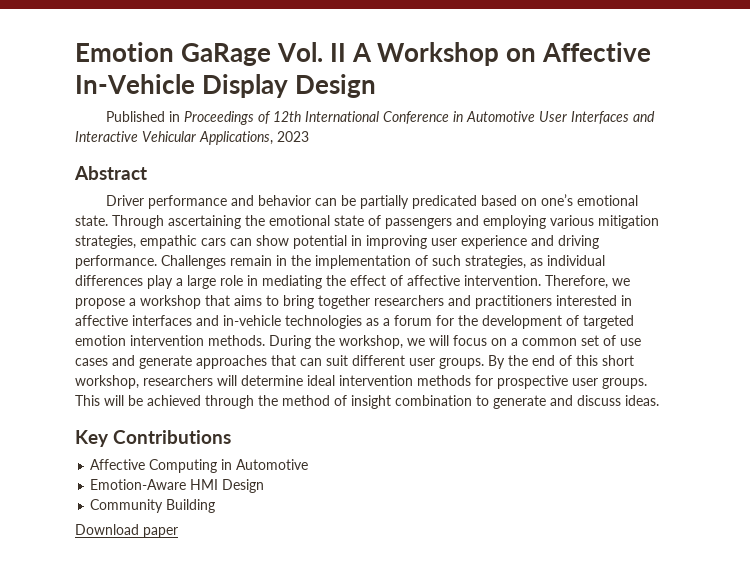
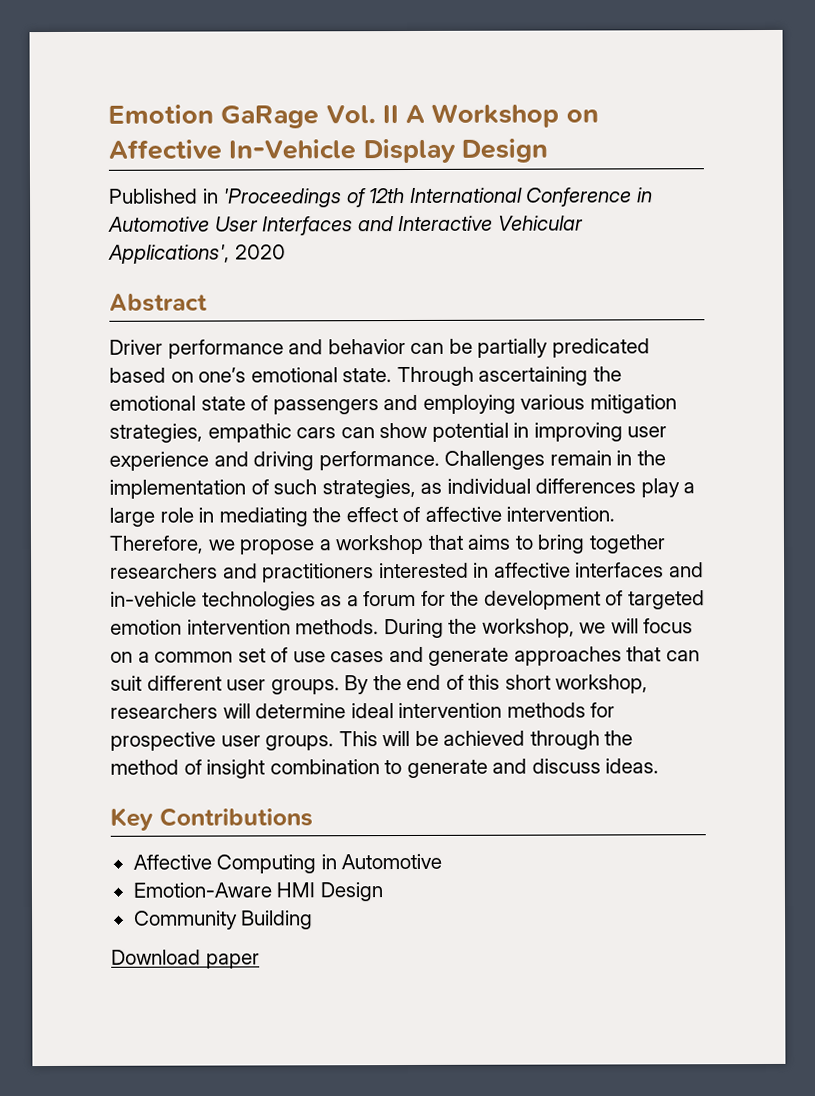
[184,111,255,125] Proceedings -> [222,188,343,208] 'Proceedings
[199,131,309,145] Applications, 2023 -> [108,244,286,264] Applications', 2020

